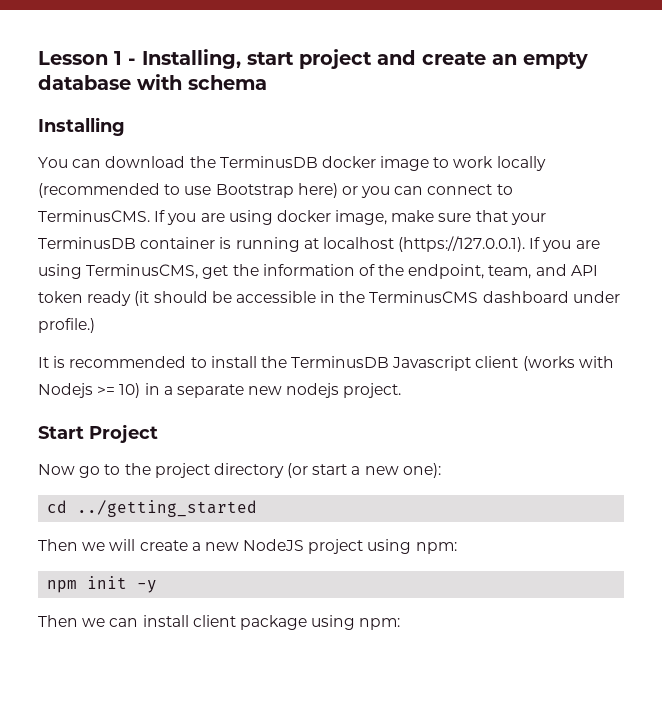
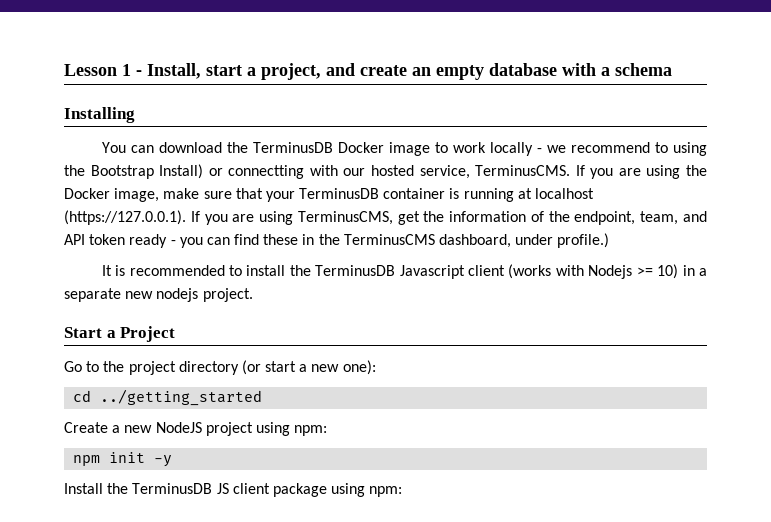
[142,49,372,69] Installing, start project -> [147,63,321,80] Install, start a project,
(182, 82) none -> [601,67,610,76] a
[321,156,376,168] docker -> [337,142,384,153] Docker
[38,183,513,198] (recommended to use Bootstrap here) or you can connect to -> [536,142,707,156] [64,164,470,179] - we recommend to using the Bootstrap Install) or connectting with our hosted service,
[276,210,331,222] docker -> [685,165,707,176] [64,188,110,199] the Docker
[134,291,316,306] (it should be accessible -> [170,234,299,248] - you can find these
[482,291,569,303] dashboard -> [439,234,512,248] dashboard,
(84, 432) none -> [106,330,116,338] a
[38,464,101,478] Now go -> [64,361,82,372] Go
[38,539,188,551] Then we will create -> [64,422,108,433] Create
[38,615,189,627] Then we can install -> [64,483,229,494] Install the TerminusDB JS

